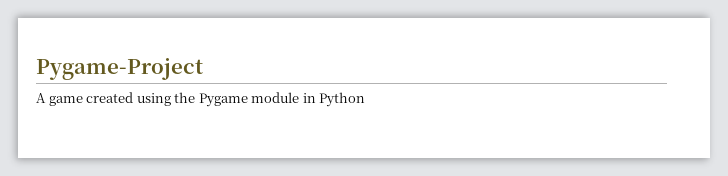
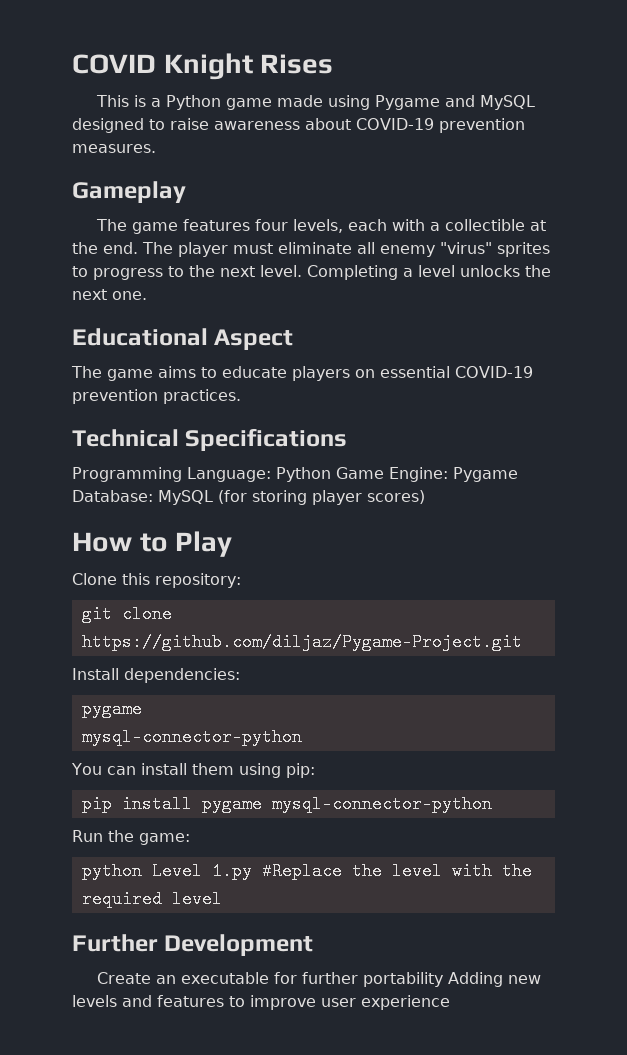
[36,58,203,80] [36,92,366,107] Pygame-Project // A game created using the Pygame module in Python -> [72,53,334,80] [95,95,535,110] [72,118,525,133] [72,144,156,153] [72,181,186,203] [95,219,546,234] [72,242,550,257] [72,265,551,280] [72,289,147,300] [72,328,294,350] [71,366,533,381] [72,389,241,404] [72,428,348,451] [72,467,518,482] [72,490,425,505] [72,531,233,557] [72,573,241,588] [81,605,172,623] [81,633,522,651] [72,668,240,683] [81,700,142,718] [81,728,302,746] [71,763,315,778] [81,795,492,813] [72,830,190,845] [81,862,532,880] [81,890,222,908] [72,934,314,956] [96,972,541,987] [72,995,450,1010] COVID Knight Rises // This is a Python game made using Pygame and MySQL designed to raise awareness about COVID-19 prevention measures. // Gameplay // The game features four levels, each with a collectible at the end. The player must eliminate all enemy "virus" sprites to progress to the next level. Completing a level unlocks the next one. // Educational Aspect // The game aims to educate players on essential COVID-19 prevention practices. // Technical Specifications // Programming Language: Python Game Engine: Pygame Database: MySQL (for storing player scores) // How to Play // Clone this repository: // git clone https://github.com/diljaz/Pygame-Project.git // Install dependencies: // pygame // mysql-connector-python // You can install them using pip: // pip install pygame mysql-connector-python // Run the game: // python Level 1.py #Replace the level with the required level // Further Development // Create an executable for further portability Adding new levels and features to improve user experience

